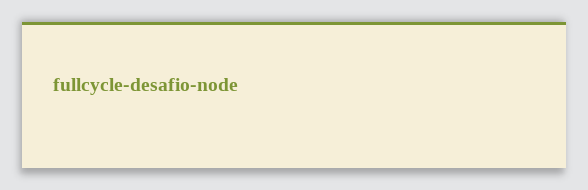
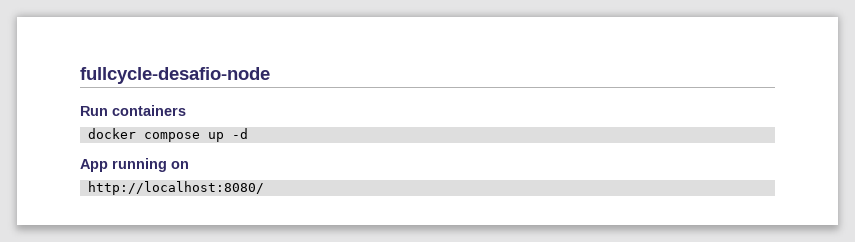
(238, 86) none -> [80,105,186,116] [87,128,248,142] [80,158,189,172] [87,181,264,195] // Run containers // docker compose up -d // App running on // http://localhost:8080/

